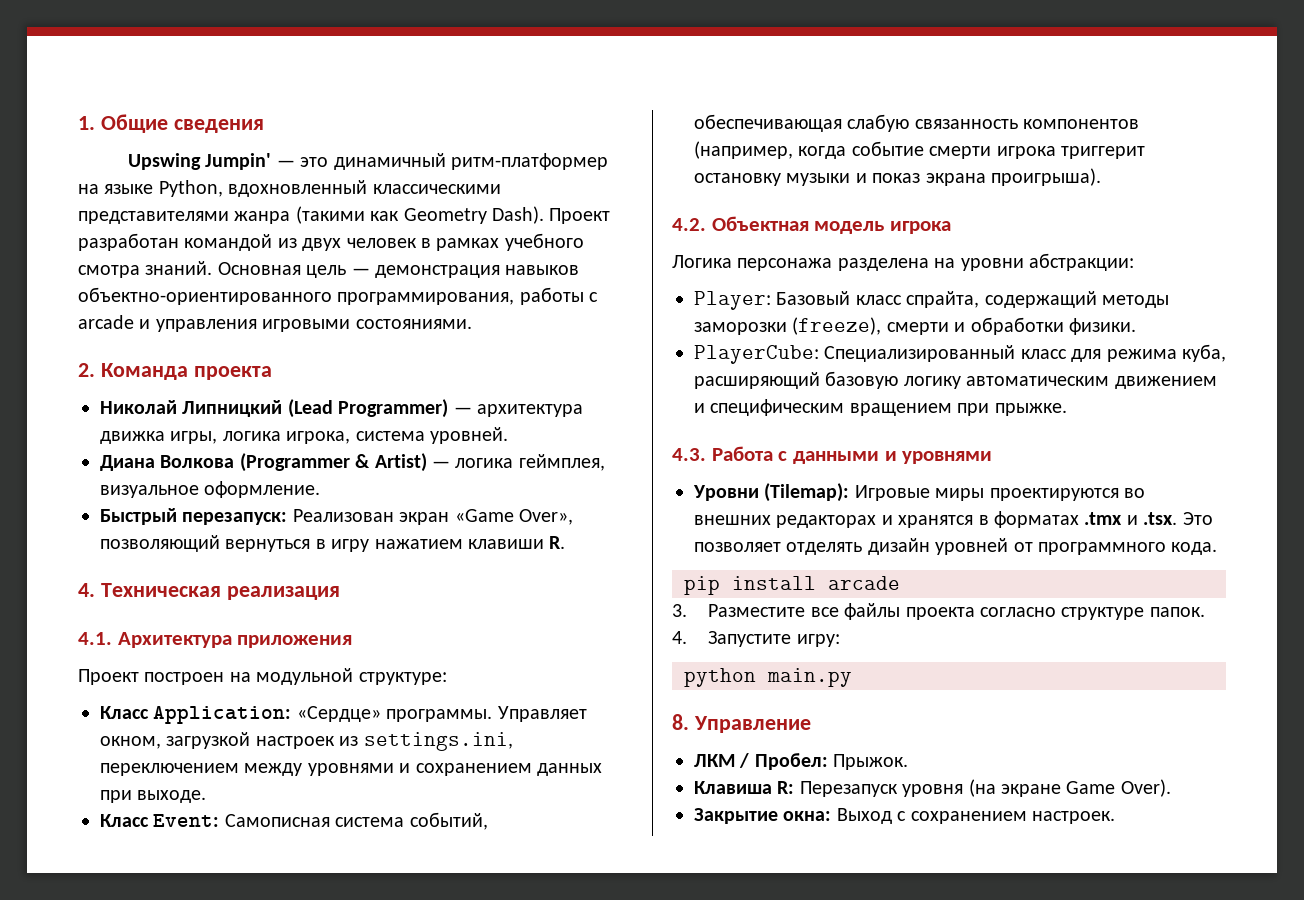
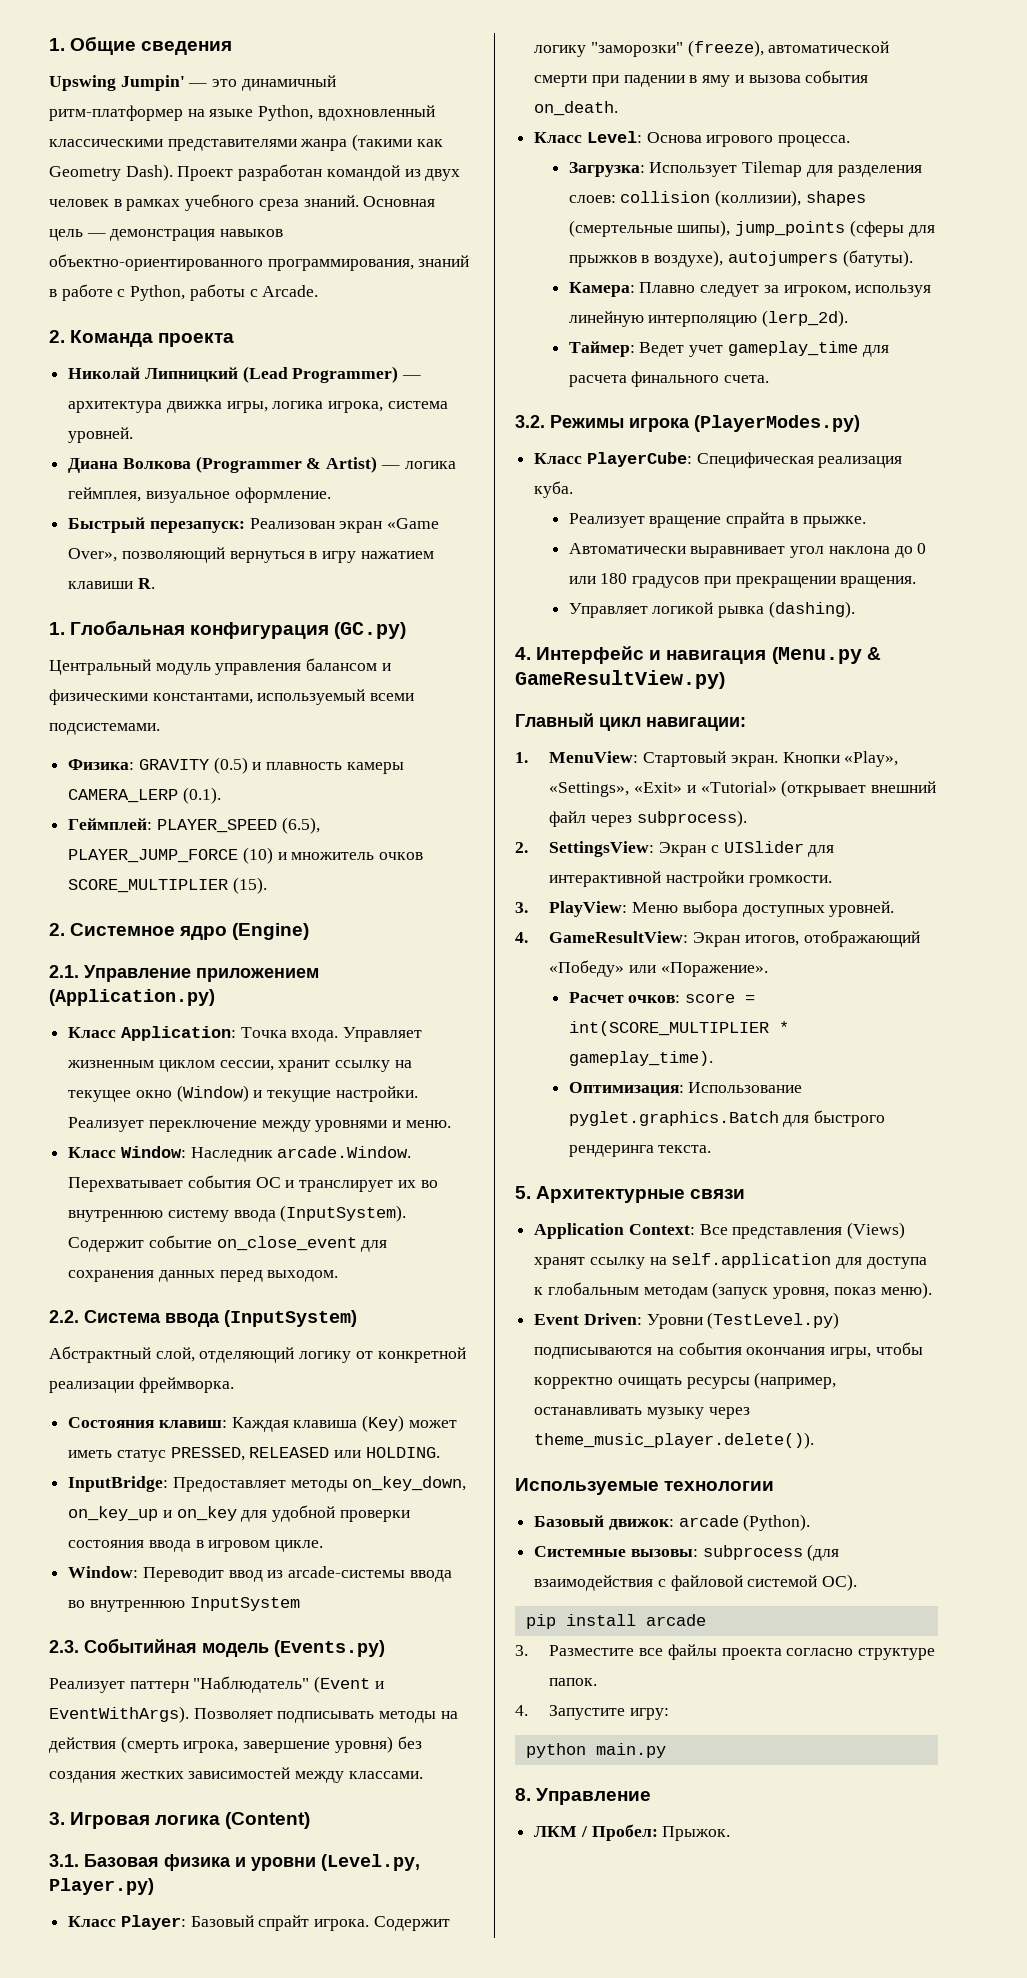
[78,265,140,278] смотра -> [258,199,299,211] среза
[519,287,599,305] [78,315,472,332] работы с arcade и управления игровыми состояниями. -> [418,255,470,267] [49,284,319,301] знаний в работе с Python, работы с Arcade.
[78,583,340,600] [78,632,353,648] [78,668,447,685] [100,706,587,724] [100,732,513,751] [100,763,602,776] [100,790,207,803] [100,812,488,830] [694,114,1140,132] [694,141,1145,159] [694,168,1101,186] [672,216,952,234] [672,253,1134,271] [694,291,1169,310] [694,317,1136,335] [694,344,1226,364] [694,371,1217,389] [694,399,1067,416] [672,446,993,464] [693,483,1145,502] [694,511,1213,528] [694,538,1218,555] 4. Техническая реализация // 4.1. Архитектура приложения // Проект построен на модульной структуре: // Класс Application: «Сердце» программы. Управляет окном, загрузкой настроек из settings.ini, переключением между уровнями и сохранением данных при выходе. // Класс Event: Самописная система событий, обеспечивающая слабую связанность компонентов (например, когда событие смерти игрока триггерит остановку музыки и показ экрана проигрыша). // 4.2. Объектная модель игрока // Логика персонажа разделена на уровни абстракции: // Player: Базовый класс спрайта, содержащий методы заморозки (freeze), смерти и обработки физики. // PlayerCube: Специализированный класс для режима куба, расширяющий базовую логику автоматическим движением и специфическим вращением при прыжке. // 4.3. Работа с данными и уровнями // Уровни (Tilemap): Игровые миры проектируются во внешних редакторах и хранятся в форматах .tmx и .tsx. Это позволяет отделять дизайн уровней от программного кода. -> [49,620,407,639] [49,658,391,675] [49,689,415,705] [49,723,160,735] [68,757,404,774] [68,787,221,804] [68,817,320,834] [68,847,424,864] [68,877,267,894] [49,923,310,940] [49,965,319,982] [49,989,215,1006] [68,1026,423,1042] [67,1060,412,1072] [68,1085,418,1102] [68,1117,451,1132] [68,1146,412,1162] [68,1175,438,1192] [68,1205,407,1222] [68,1235,388,1252] [68,1270,339,1282] [49,1310,357,1327] [49,1346,466,1363] [49,1377,234,1393] [68,1415,457,1432] [68,1447,440,1462] [68,1476,467,1492] [68,1505,410,1522] [68,1540,324,1552] [68,1566,452,1582] [68,1597,300,1612] [49,1638,385,1657] [49,1676,384,1693] [49,1706,458,1723] [49,1736,422,1753] [49,1767,423,1783] [49,1812,311,1829] [49,1854,420,1871] [49,1878,154,1895] [68,1915,450,1931] [534,40,890,57] [534,70,869,87] [534,101,619,116] [534,131,851,147] [568,161,922,177] [568,190,866,207] [568,220,935,237] [568,250,913,267] [568,282,932,297] [568,310,849,327] [568,341,889,357] [568,371,770,387] [515,415,860,432] [534,452,903,468] [534,481,574,498] [568,512,866,528] [568,543,927,558] [568,573,917,588] [568,601,855,618] [515,646,881,664] [515,670,725,689] [515,713,746,731] [515,751,899,767] [549,780,937,797] [549,810,747,827] [515,841,835,857] [549,871,832,887] [515,900,895,917] [515,930,920,947] [549,960,768,977] [568,992,756,1003] [568,1021,789,1036] [568,1051,713,1066] [568,1082,803,1096] [568,1110,886,1127] [568,1145,712,1157] [515,1186,746,1203] [534,1222,906,1239] [534,1253,927,1269] [534,1282,932,1299] [534,1312,840,1329] [534,1342,923,1359] [534,1372,837,1389] [534,1407,750,1419] [534,1432,815,1449] [515,1478,775,1495] [534,1514,811,1531] [534,1544,840,1561] [534,1574,858,1591] 1. Глобальная конфигурация (GC.py) // Центральный модуль управления балансом и физическими константами, используемый всеми подсистемами. // Физика: GRAVITY (0.5) и плавность камеры CAMERA_LERP (0.1). // Геймплей: PLAYER_SPEED (6.5), PLAYER_JUMP_FORCE (10) и множитель очков SCORE_MULTIPLIER (15). // 2. Системное ядро (Engine) // 2.1. Управление приложением (Application.py) // Класс Application: Точка входа. Управляет жизненным циклом сессии, хранит ссылку на текущее окно (Window) и текущие настройки. Реализует переключение между уровнями и меню. // Класс Window: Наследник arcade.Window. Перехватывает события ОС и транслирует их во внутреннюю систему ввода (InputSystem). Содержит событие on_close_event для сохранения данных перед выходом. // 2.2. Система ввода (InputSystem) // Абстрактный слой, отделяющий логику от конкретной реализации фреймворка. // Состояния клавиш: Каждая клавиша (Key) может иметь статус PRESSED, RELEASED или HOLDING. // InputBridge: Предоставляет методы on_key_down, on_key_up и on_key для удобной проверки состояния ввода в игровом цикле. // Window: Переводит ввод из arcade-системы ввода во внутреннюю InputSystem // 2.3. Событийная модель (Events.py) // Реализует паттерн "Наблюдатель" (Event и EventWithArgs). Позволяет подписывать методы на действия (смерть игрока, завершение уровня) без создания жестких зависимостей между классами. // 3. Игровая логика (Content) // 3.1. Базовая физика и уровни (Level.py, Player.py) // Класс Player: Базовый спрайт игрока. Содержит логику "заморозки" (freeze), автоматической смерти при падении в яму и вызова события on_death. // Класс Level: Основа игрового процесса. // Загрузка: Использует Tilemap для разделения слоев: collision (коллизии), shapes (смертельные шипы), jump_points (сферы для прыжков в воздухе), autojumpers (батуты). // Камера: Плавно следует за игроком, используя линейную интерполяцию (lerp_2d). // Таймер: Ведет учет gameplay_time для расчета финального счета. // 3.2. Режимы игрока (PlayerModes.py) // Класс PlayerCube: Специфическая реализация куба. // Реализует вращение спрайта в прыжке. // Автоматически выравнивает угол наклона до 0 или 180 градусов при прекращении вращения. // Управляет логикой рывка (dashing). // 4. Интерфейс и навигация (Menu.py & GameResultView.py) // Главный цикл навигации: // 1. MenuView: Стартовый экран. Кнопки «Play», «Settings», «Exit» и «Tutorial» (открывает внешний файл через subprocess). // 2. SettingsView: Экран с UISlider для интерактивной настройки громкости. // 3. PlayView: Меню выбора доступных уровней. // 4. GameResultView: Экран итогов, отображающий «Победу» или «Поражение». // Расчет очков: score = int(SCORE_MULTIPLIER * gameplay_time). // Оптимизация: Использование pyglet.graphics.Batch для быстрого рендеринга текста. // 5. Архитектурные связи // Application Context: Все представления (Views) хранят ссылку на self.application для доступа к глобальным методам (запуск уровня, показ меню). // Event Driven: Уровни (TestLevel.py) подписываются на события окончания игры, чтобы корректно очищать ресурсы (например, останавливать музыку через theme_music_player.delete()). // Используемые технологии // Базовый движок: arcade (Python). // Системные вызовы: subprocess (для взаимодействия с файловой системой ОС).
[694,779,1171,797] [694,808,1115,824] // Клавиша R: Перезапуск уровня (на экране Game Over). // Закрытие окна: Выход с сохранением настроек. -> (731, 1833) none

